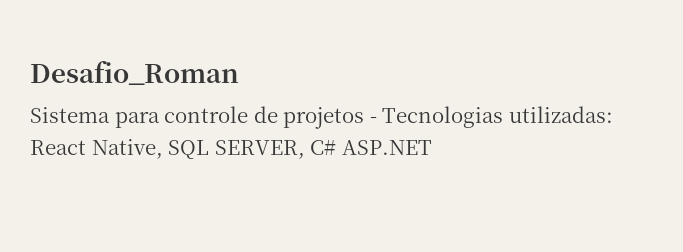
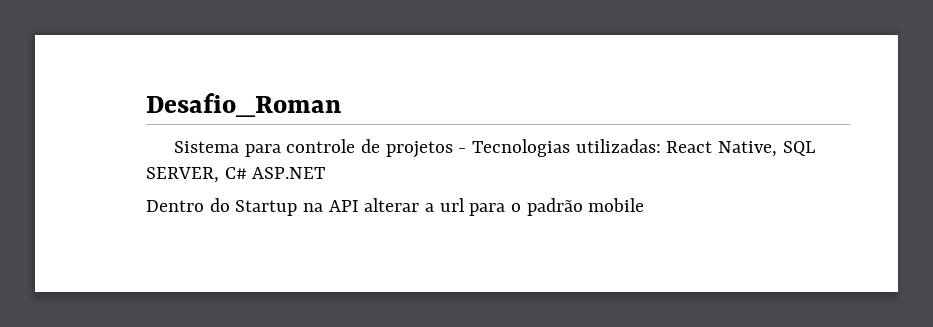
(432, 147) none -> [146,198,645,216] // Dentro do Startup na API alterar a url para o padrão mobile

